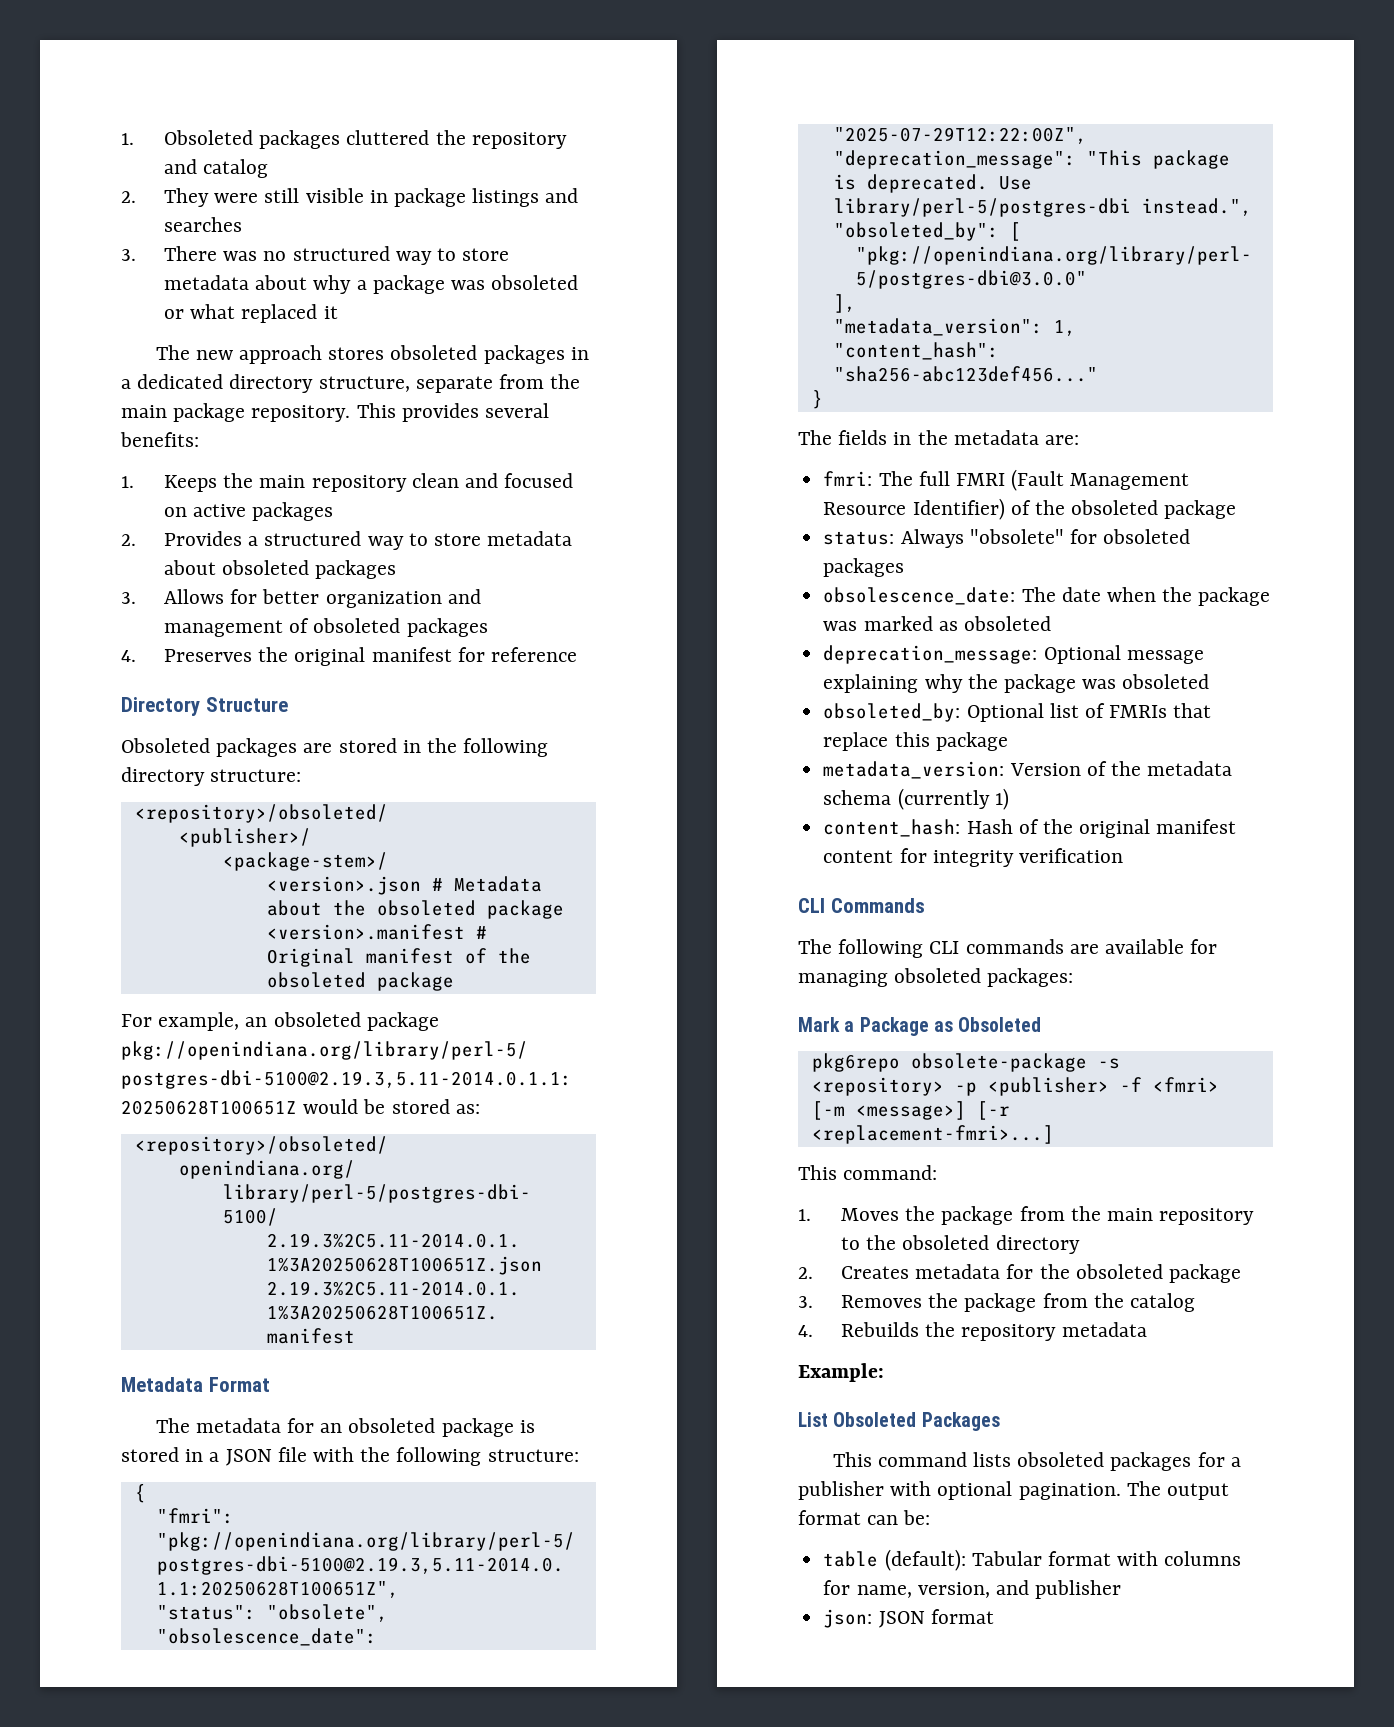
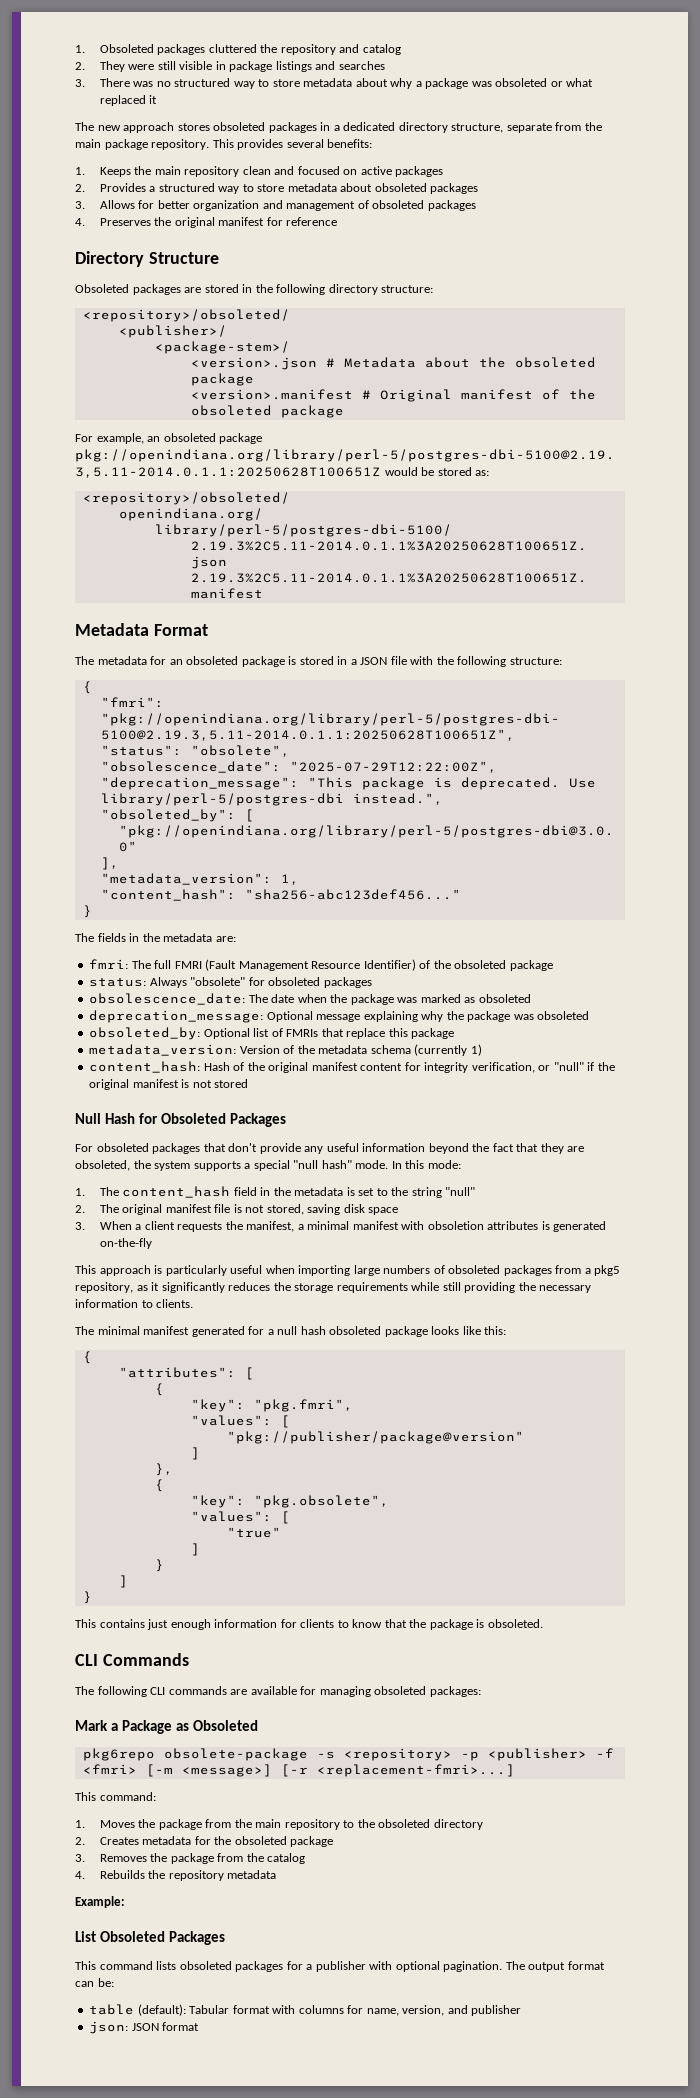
[1018,848,1123,863] verification -> [471,1062,615,1073] [89,1079,249,1090] [75,1113,287,1127] [75,1143,585,1154] [75,1160,461,1171] [75,1186,476,1198] [75,1204,399,1215] [75,1221,607,1232] [99,1238,152,1249] [75,1265,621,1276] [75,1282,592,1293] [75,1299,194,1308] [75,1326,507,1337] [82,1351,92,1364] [118,1367,254,1380] [154,1383,164,1396] [190,1399,353,1412] [190,1415,290,1428] [226,1431,524,1444] [190,1447,200,1460] [154,1463,173,1476] [154,1479,164,1492] [190,1495,389,1508] [190,1511,290,1524] [226,1527,281,1538] [190,1543,200,1556] [154,1559,164,1572] [118,1575,128,1588] [82,1591,92,1604] [75,1619,543,1630] verification, or "null" if the original manifest is not stored // Null Hash for Obsoleted Packages // For obsoleted packages that don't provide any useful information beyond the fact that they are obsoleted, the system supports a special "null hash" mode. In this mode: // 1. The content_hash field in the metadata is set to the string "null" // 2. The original manifest file is not stored, saving disk space // 3. When a client requests the manifest, a minimal manifest with obsoletion attributes is generated on-the-fly // This approach is particularly useful when importing large numbers of obsoleted packages from a pkg5 repository, as it significantly reduces the storage requirements while still providing the necessary information to clients. // The minimal manifest generated for a null hash obsoleted package looks like this: // { // "attributes": [ // { // "key": "pkg.fmri", // "values": [ // "pkg://publisher/package@version" // ] // }, // { // "key": "pkg.obsolete", // "values": [ // "true" // ] // } // ] // } // This contains just enough information for clients to know that the package is obsoleted.

